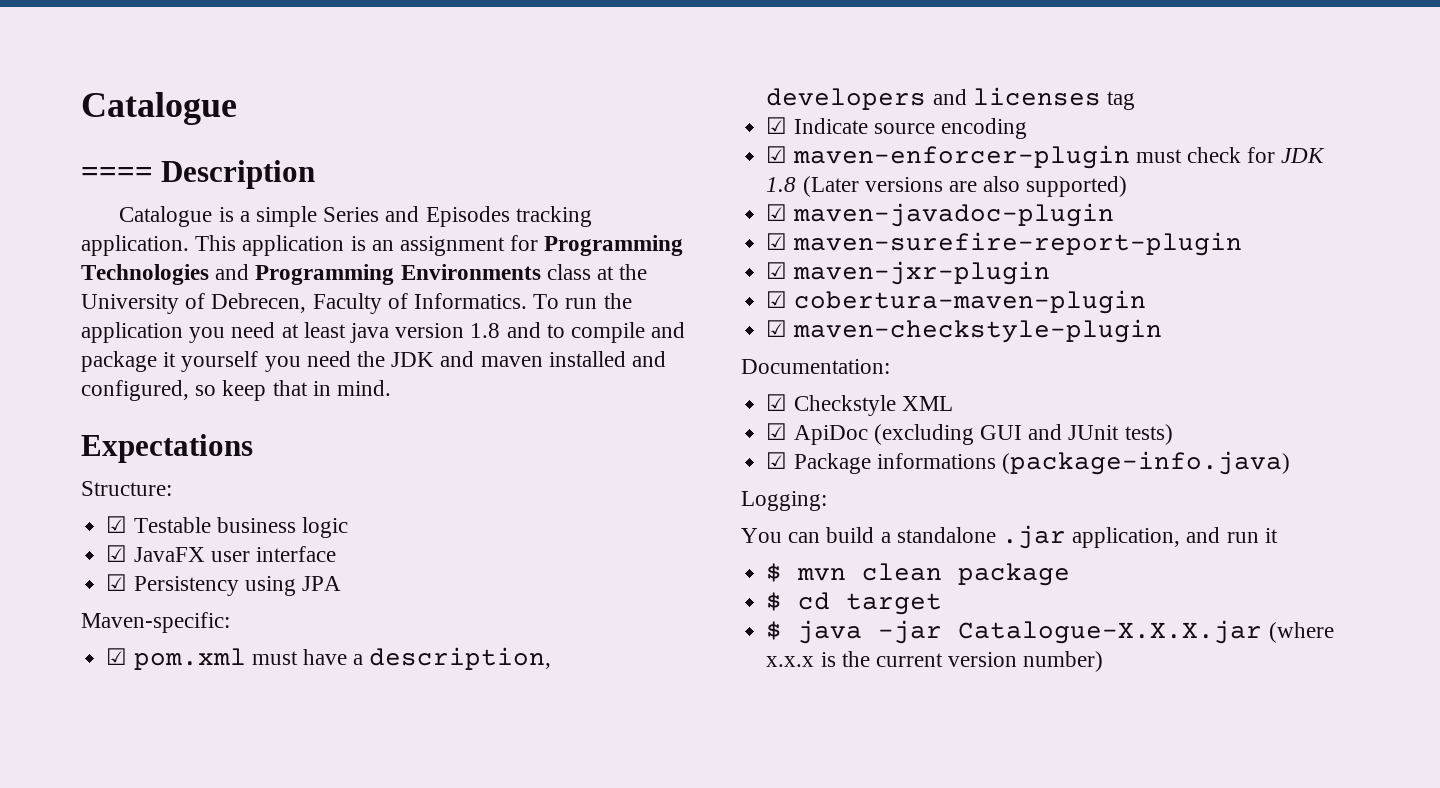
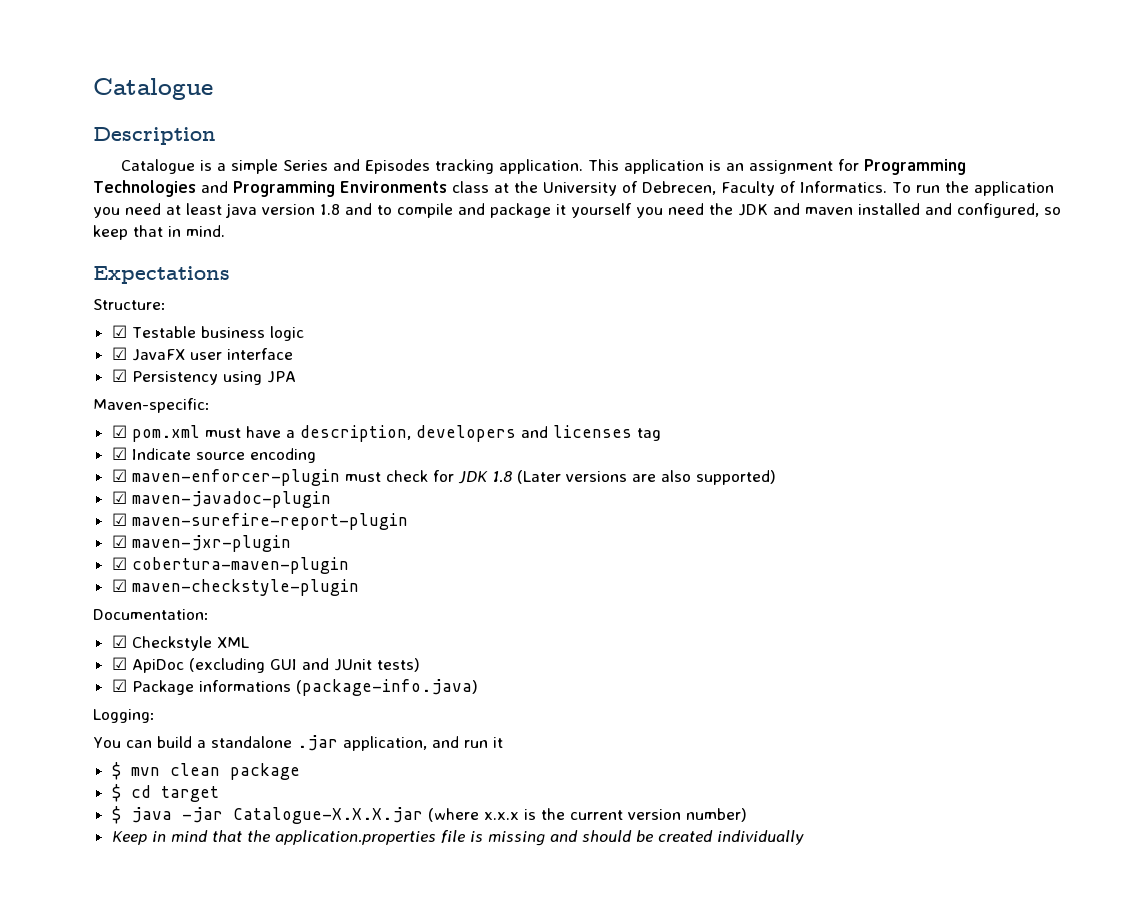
[81,167,153,182] ==== -> (213, 89) none
(1104, 661) none -> [111,830,804,846] // Keep in mind that the application.properties file is missing and should be created individually

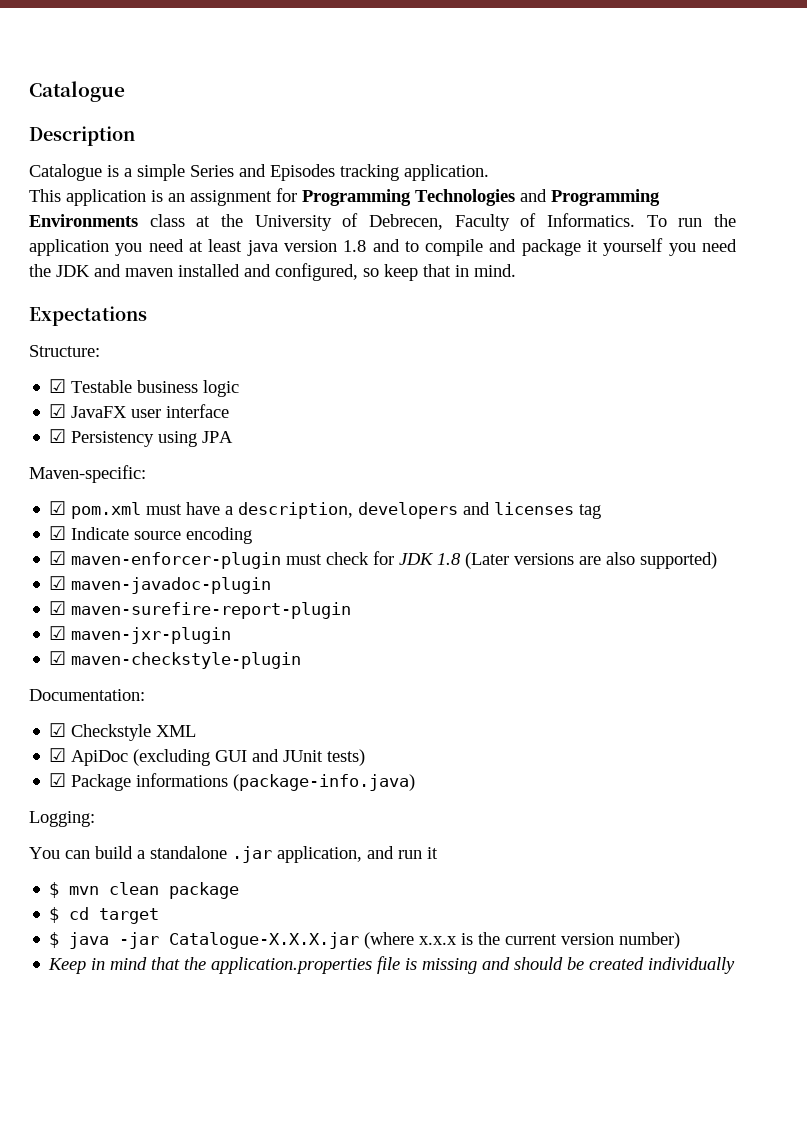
(584, 166) none -> (489, 172) //
[111,557,349,574] // ☑ cobertura-maven-plugin -> (232, 635) none

